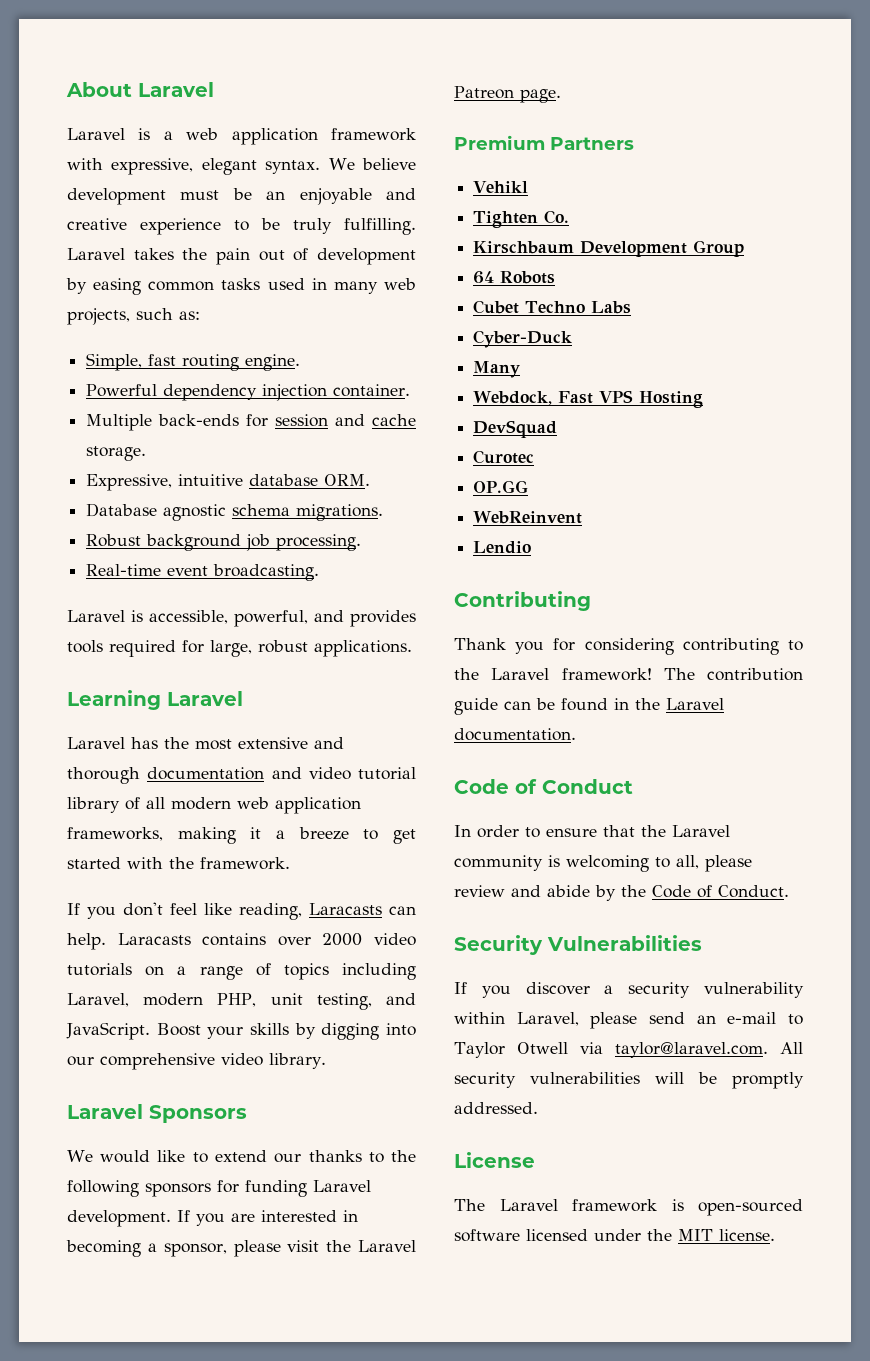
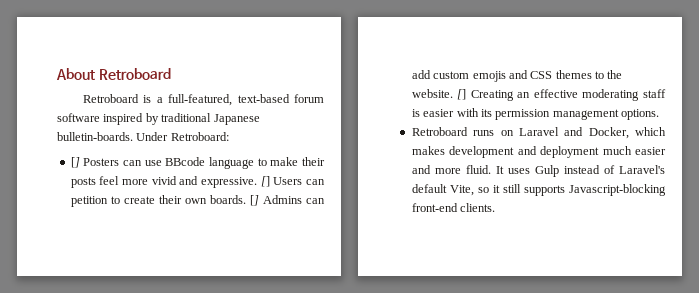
[138,82,214,97] [67,128,416,145] [67,158,416,175] [67,188,416,205] [67,218,416,235] [67,248,416,265] [66,278,416,295] [67,308,200,325] [86,353,301,371] [86,384,411,401] [86,414,416,431] [86,446,147,461] [86,474,371,491] [86,503,384,521] [86,534,362,551] [86,564,320,581] [67,610,416,627] [67,640,412,657] [67,690,243,710] [67,737,344,750] [67,767,416,784] [67,797,361,814] [67,827,416,844] [67,857,290,870] [67,902,416,920] [67,933,416,950] [67,963,416,980] [67,993,417,1010] [66,1022,416,1040] [67,1053,326,1070] [67,1104,247,1123] [67,1150,416,1163] [67,1180,371,1197] [67,1210,358,1227] [66,1240,416,1257] [454,86,561,103] [454,135,634,150] [473,181,529,193] [473,210,570,228] [473,240,745,257] [473,271,556,284] [473,300,632,314] [473,330,573,348] [473,361,521,378] [473,390,704,408] [473,420,558,438] [473,450,535,464] [473,480,529,493] [473,511,583,524] [473,541,532,554] [454,591,591,611] [454,638,803,655] [454,668,803,681] [454,698,724,715] [454,728,576,741] [454,779,633,794] [454,825,730,838] [454,855,752,872] [454,885,789,901] [454,935,702,955] [454,982,804,998] [454,1012,803,1029] [454,1042,803,1058] [454,1072,804,1089] [454,1102,538,1114] [454,1152,535,1168] [454,1199,803,1216] [454,1229,775,1242] Laravel // Laravel is a web application framework with expressive, elegant syntax. We believe development must be an enjoyable and creative experience to be truly fulfilling. Laravel takes the pain out of development by easing common tasks used in many web projects, such as: // Simple, fast routing engine. // Powerful dependency injection container. // Multiple back-ends for session and cache storage. // Expressive, intuitive database ORM. // Database agnostic schema migrations. // Robust background job processing. // Real-time event broadcasting. // Laravel is accessible, powerful, and provides tools required for large, robust applications. // Learning Laravel // Laravel has the most extensive and thorough documentation and video tutorial library of all modern web application frameworks, making it a breeze to get started with the framework. // If you don't feel like reading, Laracasts can help. Laracasts contains over 2000 video tutorials on a range of topics including Laravel, modern PHP, unit testing, and JavaScript. Boost your skills by digging into our comprehensive video library. // Laravel Sponsors // We would like to extend our thanks to the following sponsors for funding Laravel development. If you are interested in becoming a sponsor, please visit the Laravel Patreon page. // Premium Partners // Vehikl // Tighten Co. // Kirschbaum Development Group // 64 Robots // Cubet Techno Labs // Cyber-Duck // Many // Webdock, Fast VPS Hosting // DevSquad // Curotec // OP.GG // WebReinvent // Lendio // Contributing // Thank you for considering contributing to the Laravel framework! The contribution guide can be found in the Laravel documentation. // Code of Conduct // In order to ensure that the Laravel community is welcoming to all, please review and abide by the Code of Conduct. // Security Vulnerabilities // If you discover a security vulnerability within Laravel, please send an e-mail to Taylor Otwell via taylor@laravel.com. All security vulnerabilities will be promptly addressed. // License // The Laravel framework is open-sourced software licensed under the MIT license. -> [98,68,171,80] [82,94,324,106] [57,113,260,125] [57,132,229,141] [70,157,325,169] [70,176,325,188] [70,195,325,207] [411,70,623,82] [411,89,666,101] [411,108,659,120] [411,127,666,139] [411,146,666,158] [411,165,665,177] [411,184,666,196] [411,203,496,212] Retroboard // Retroboard is a full-featured, text-based forum software inspired by traditional Japanese bulletin-boards. Under Retroboard: // [] Posters can use BBcode language to make their posts feel more vivid and expressive. [] Users can petition to create their own boards. [] Admins can add custom emojis and CSS themes to the website. [] Creating an effective moderating staff is easier with its permission management options. // Retroboard runs on Laravel and Docker, which makes development and deployment much easier and more fluid. It uses Gulp instead of Laravel's default Vite, so it still supports Javascript-blocking front-end clients.

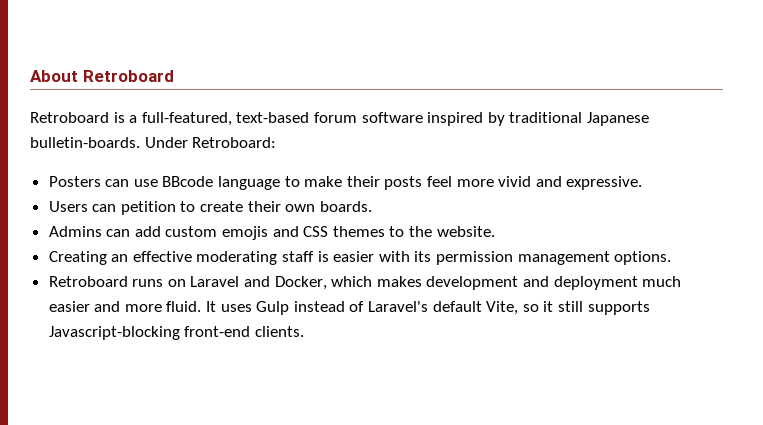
[70,157,80,168] [] -> (277, 142) none
[260,176,270,187] [] -> (643, 183) //
[249,195,259,206] [] -> (372, 206) //
[457,89,467,100] [] -> (495, 231) //

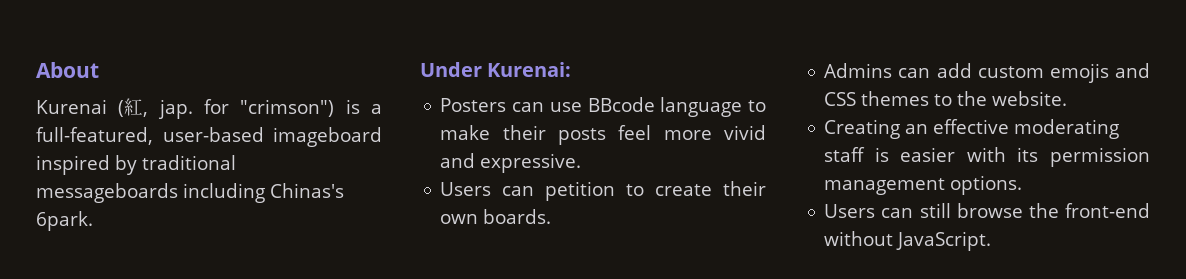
[82,70,174,82] [30,112,649,126] [30,137,277,148] Retroboard // Retroboard is a full-featured, text-based forum software inspired by traditional Japanese bulletin-boards. Under Retroboard: -> [36,98,382,119] [36,127,382,147] [36,155,236,175] [36,183,344,203] [36,211,93,231] [420,62,572,77] // Kurenai (紅, jap. for "crimson") is a full-featured, user-based imageboard inspired by traditional messageboards including Chinas's 6park. // Under Kurenai:
[48,276,682,290] [48,301,650,315] [48,326,304,340] Retroboard runs on Laravel and Docker, which makes development and deployment much easier and more fluid. It uses Gulp instead of Laravel's default Vite, so it still supports Javascript-blocking front-end clients. -> [824,203,1150,218] [824,231,992,251] Users can still browse the front-end without JavaScript.

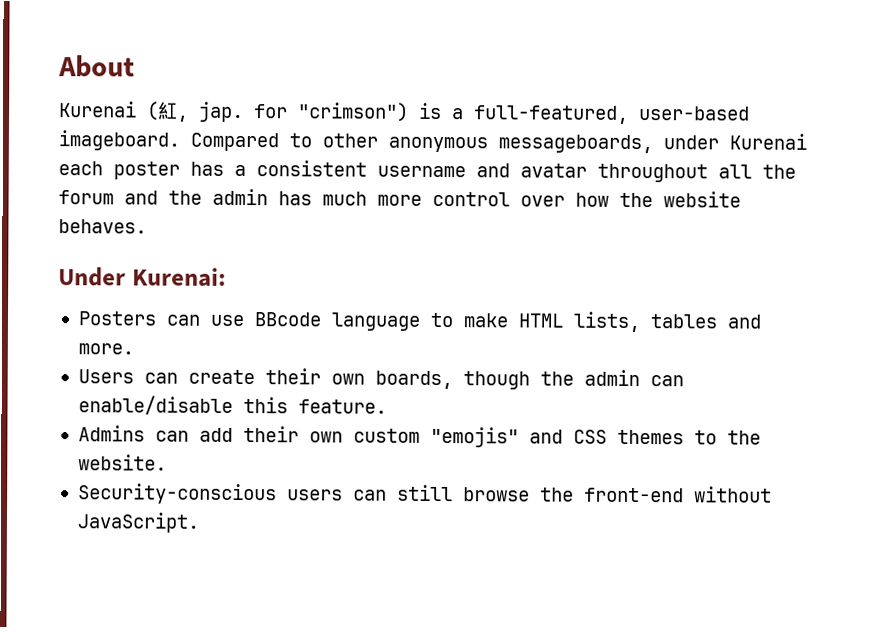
[273,127,382,147] [36,155,236,175] [36,183,344,203] [36,211,93,231] imageboard inspired by traditional messageboards including Chinas's 6park. -> [58,130,807,154] [58,160,796,183] [58,188,741,208] [58,219,147,234] imageboard. Compared to other anonymous messageboards, under Kurenai each poster has a consistent username and avatar throughout all the forum and the admin has much more control over how the website behaves.
[502,125,766,145] [440,153,582,173] [440,181,645,201] their posts feel more vivid and expressive. // Users can petition to -> [517,311,762,333] [77,343,134,355] [77,369,178,384] HTML lists, tables and more. // Users can
[483,209,552,224] boards. -> [374,369,684,390] [77,395,387,415] boards, though the admin can enable/disable this feature.
[977,63,1109,83] custom emojis -> [242,426,519,448] their own custom "emojis"
[824,119,1120,139] [824,147,1150,167] [824,175,1023,195] [824,204,876,218] Creating an effective moderating staff is easier with its permission management options. // Users -> [77,483,343,505] Security-conscious users

